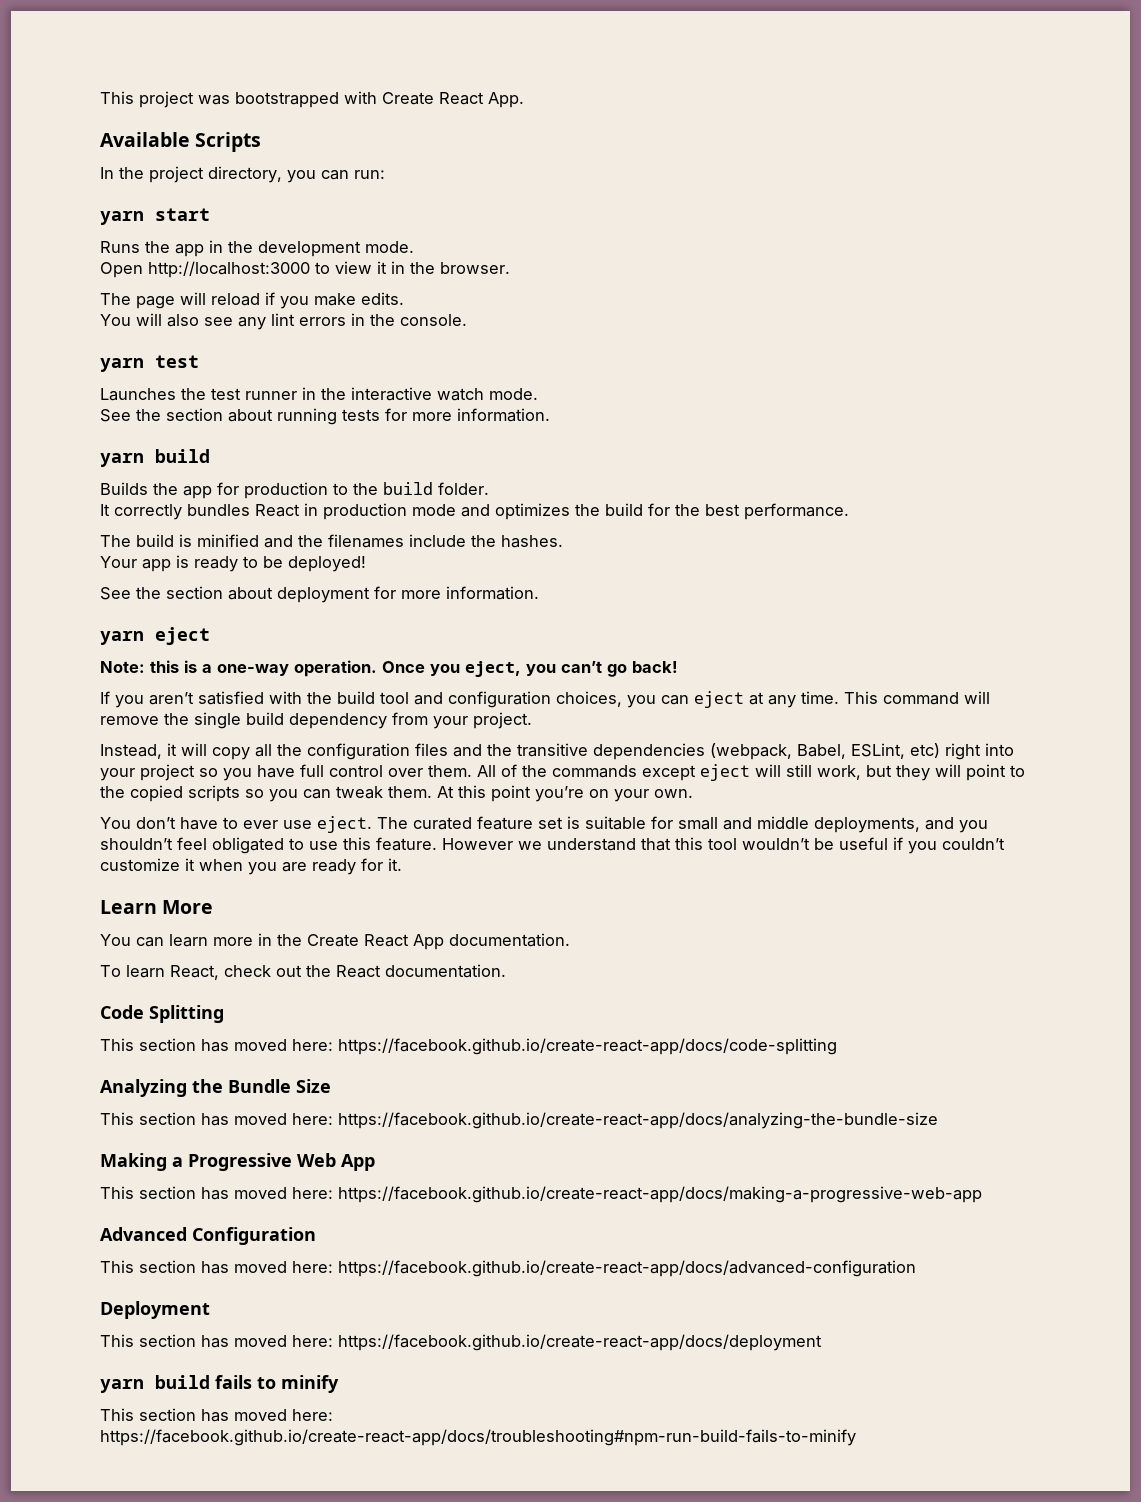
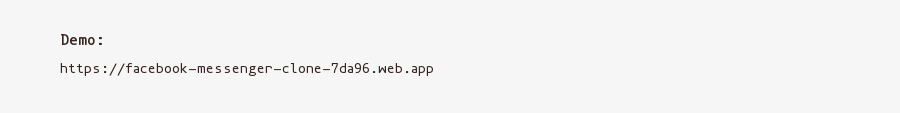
[100,91,524,108] [100,132,262,152] [100,166,385,183] [100,208,210,225] [100,240,414,257] [100,261,510,278] [100,292,404,309] [100,313,467,330] [100,355,199,372] [100,387,538,401] [100,408,550,425] [100,449,210,467] [100,482,489,499] [100,503,849,520] [100,534,563,548] [100,555,366,572] [100,586,539,603] [100,627,210,645] [100,660,678,677] [100,691,990,708] [100,712,532,729] [100,743,1014,760] [100,764,1025,781] [100,785,693,802] [100,816,988,833] [100,837,1005,854] [100,858,402,875] [100,900,214,914] [100,933,570,950] [100,964,506,980] [100,1005,224,1023] [100,1038,837,1055] [100,1079,331,1097] [100,1112,938,1129] [100,1153,375,1171] [100,1186,982,1203] [100,1227,316,1245] [100,1260,916,1277] [100,1301,210,1319] [100,1334,822,1351] [100,1375,339,1393] [100,1408,333,1422] [100,1429,856,1446] This project was bootstrapped with Create React App. // Available Scripts // In the project directory, you can run: // yarn start // Runs the app in the development mode. // Open http://localhost:3000 to view it in the browser. // The page will reload if you make edits. // You will also see any lint errors in the console. // yarn test // Launches the test runner in the interactive watch mode. // See the section about running tests for more information. // yarn build // Builds the app for production to the build folder. // It correctly bundles React in production mode and optimizes the build for the best performance. // The build is minified and the filenames include the hashes. // Your app is ready to be deployed! // See the section about deployment for more information. // yarn eject // Note: this is a one-way operation. Once you eject, you can’t go back! // If you aren’t satisfied with the build tool and configuration choices, you can eject at any time. This command will remove the single build dependency from your project. // Instead, it will copy all the configuration files and the transitive dependencies (webpack, Babel, ESLint, etc) right into your project so you have full control over them. All of the commands except eject will still work, but they will point to the copied scripts so you can tweak them. At this point you’re on your own. // You don’t have to ever use eject. The curated feature set is suitable for small and middle deployments, and you shouldn’t feel obligated to use this feature. However we understand that this tool wouldn’t be useful if you couldn’t customize it when you are ready for it. // Learn More // You can learn more in the Create React App documentation. // To learn React, check out the React documentation. // Code Splitting // This section has moved here: https://facebook.github.io/create-react-app/docs/code-splitting // Analyzing the Bundle Size // This section has moved here: https://facebook.github.io/create-react-app/docs/analyzing-the-bundle-size // Making a Progressive Web App // This section has moved here: https://facebook.github.io/create-react-app/docs/making-a-progressive-web-app // Advanced Configuration // This section has moved here: https://facebook.github.io/create-react-app/docs/advanced-configuration // Deployment // This section has moved here: https://facebook.github.io/create-react-app/docs/deployment // yarn build fails to minify // This section has moved here: https://facebook.github.io/create-react-app/docs/troubleshooting#npm-run-build-fails-to-minify -> [60,34,105,45] [60,63,434,76] Demo: // https://facebook-messenger-clone-7da96.web.app

